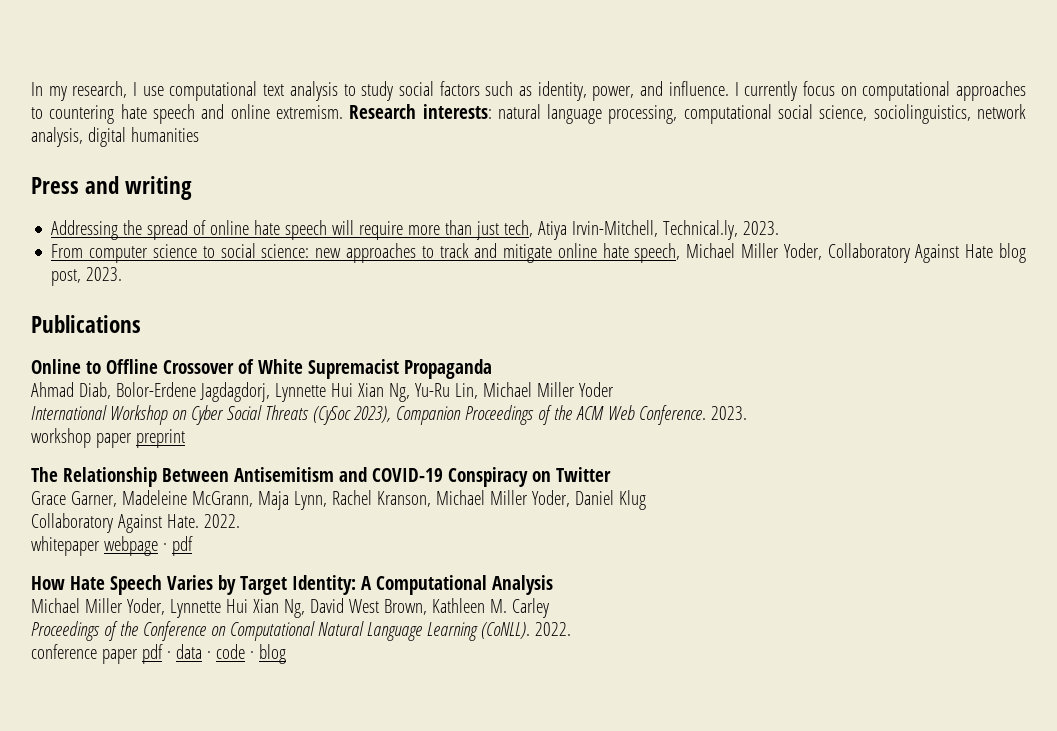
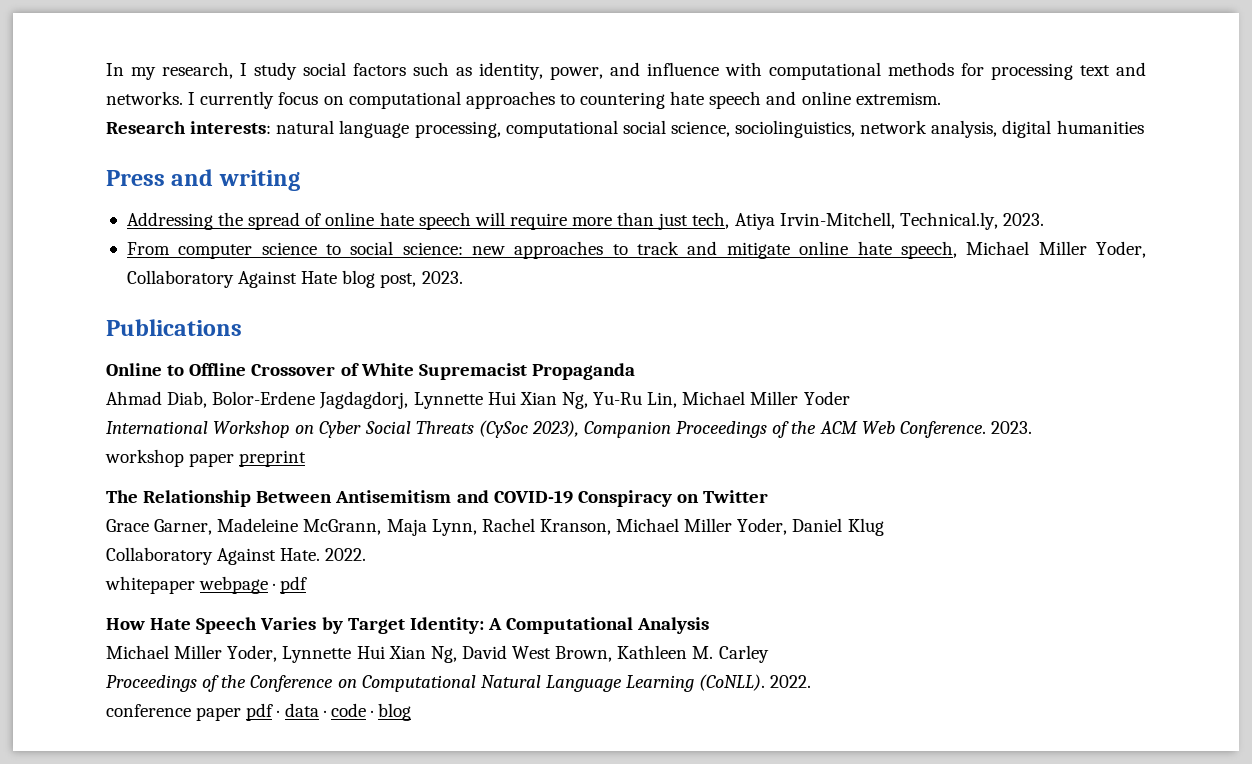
[142,81,356,101] use computational text analysis to -> (247, 69) none
[668,81,729,96] influence. -> [647,62,1146,80] [106,91,183,105] influence with computational methods for processing text and networks.
(343, 112) none -> (941, 98) //

